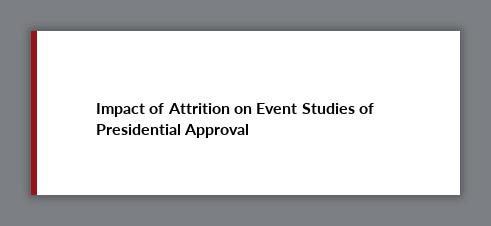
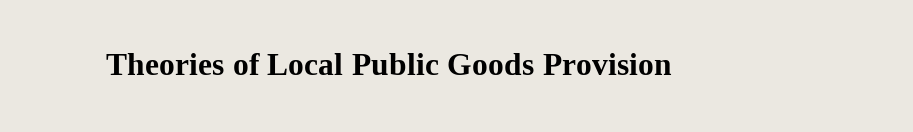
[96,103,374,117] [96,124,250,138] Impact of Attrition on Event Studies of Presidential Approval -> [106,53,672,75] Theories of Local Public Goods Provision

